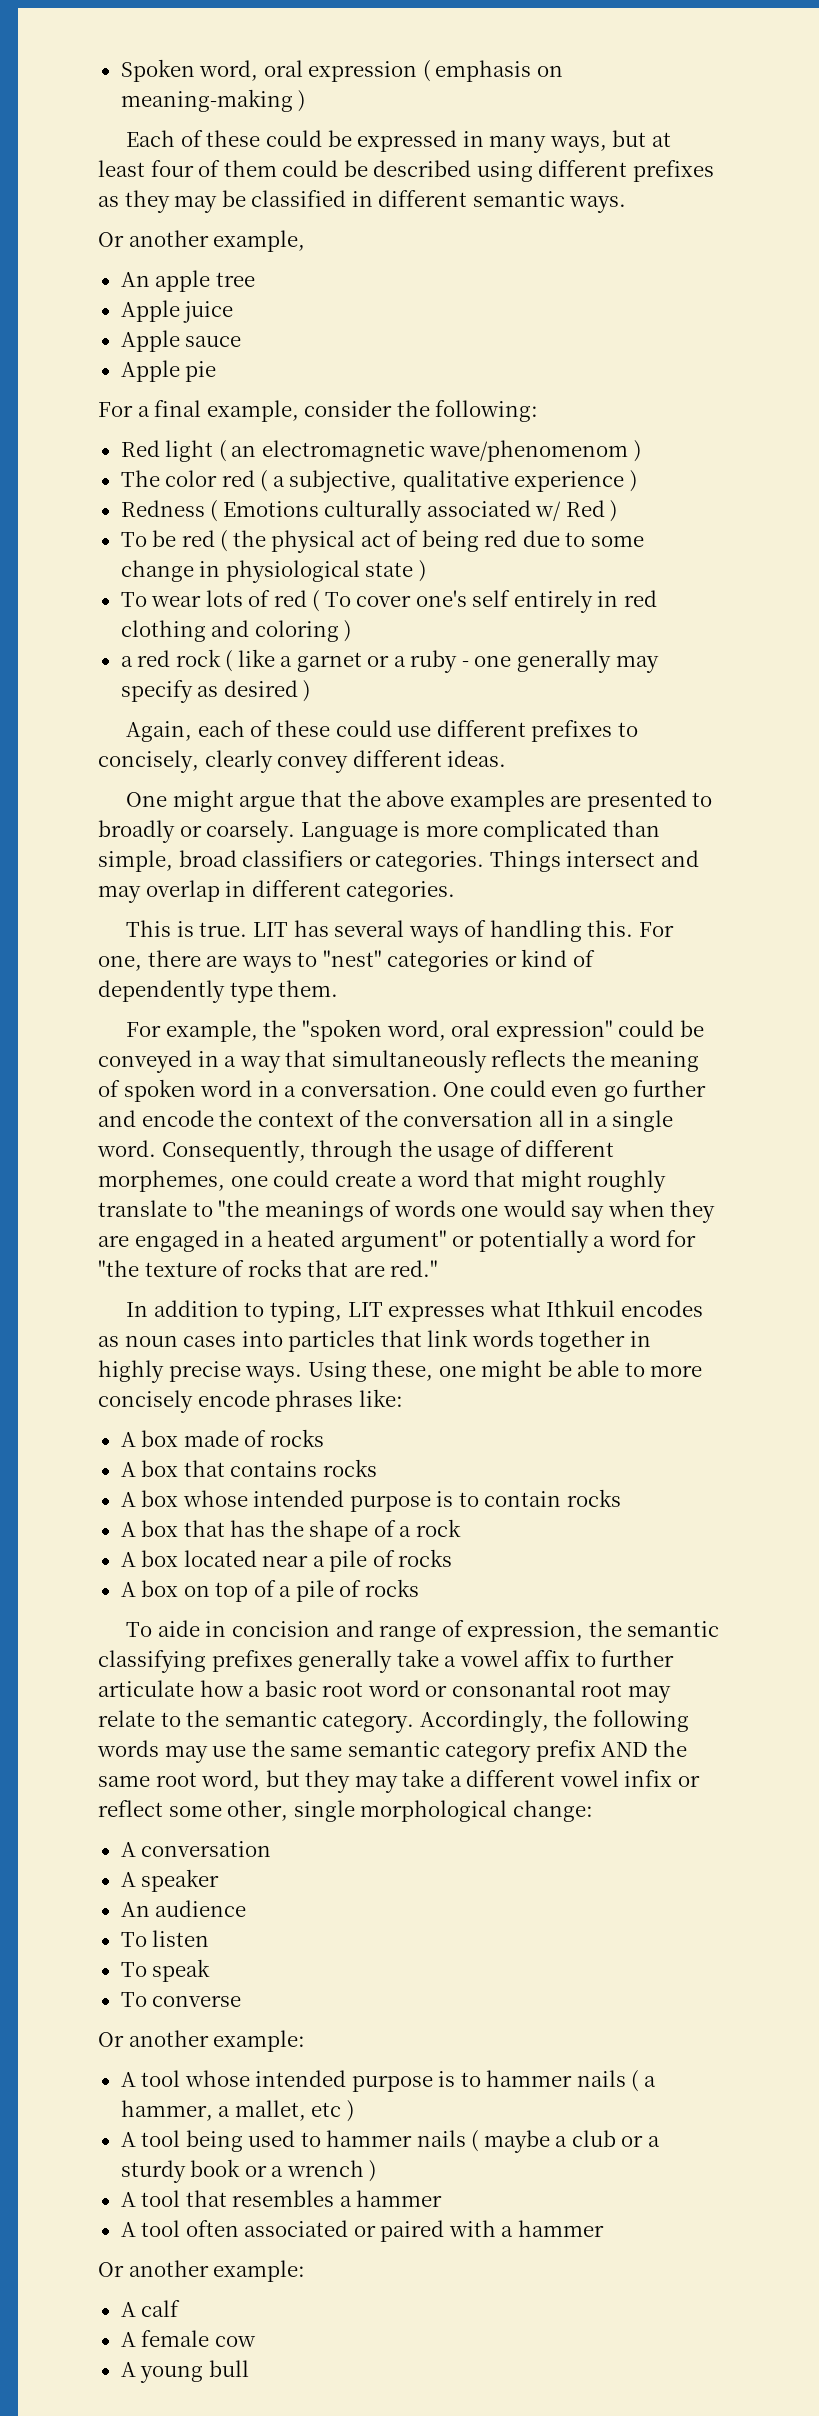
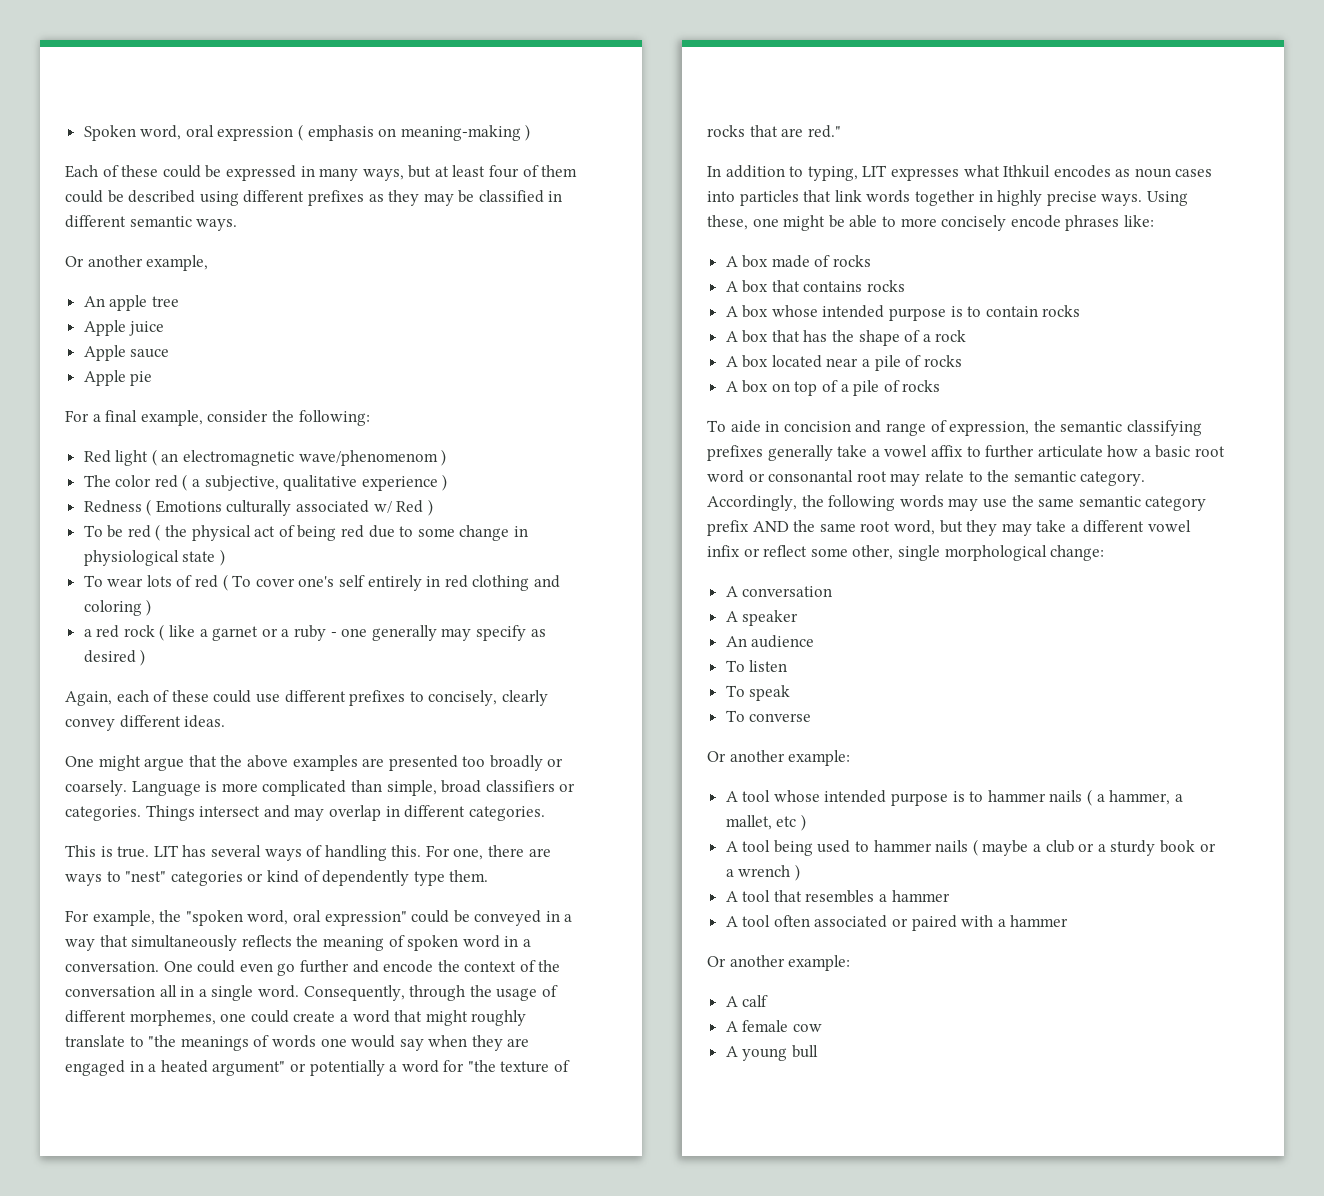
[692,792,713,807] to -> [462,756,486,767] too

